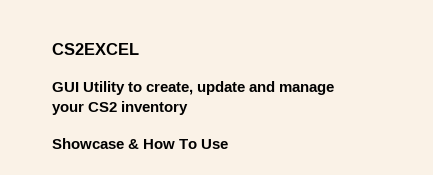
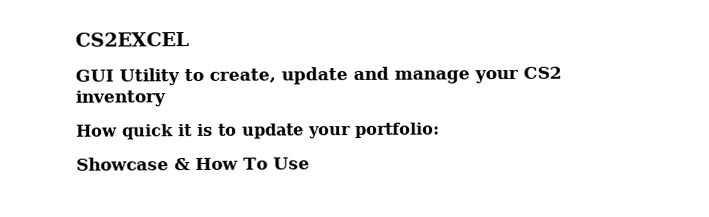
(189, 108) none -> [76,122,440,140] // How quick it is to update your portfolio:

